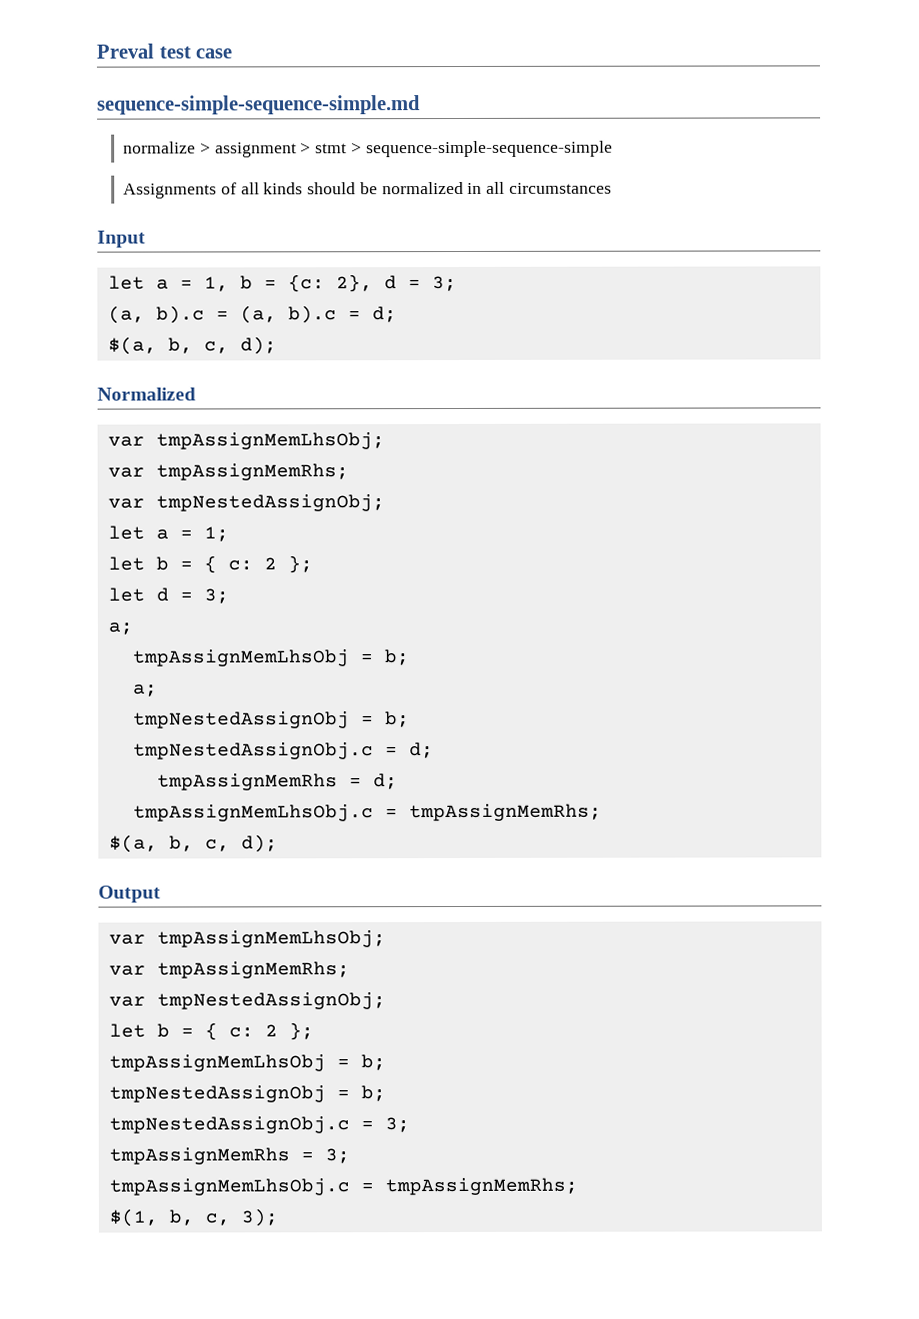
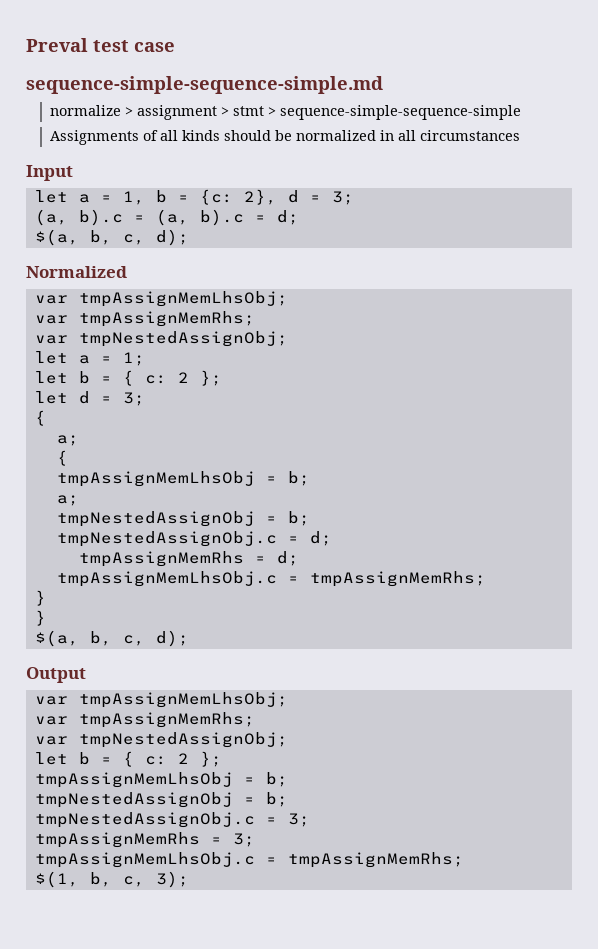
[107,622,133,635] // a; -> [34,410,46,426] [56,435,79,446] [56,450,68,466] // { // a; // {
(602, 812) none -> [34,590,46,606] [34,610,46,626] // } // }

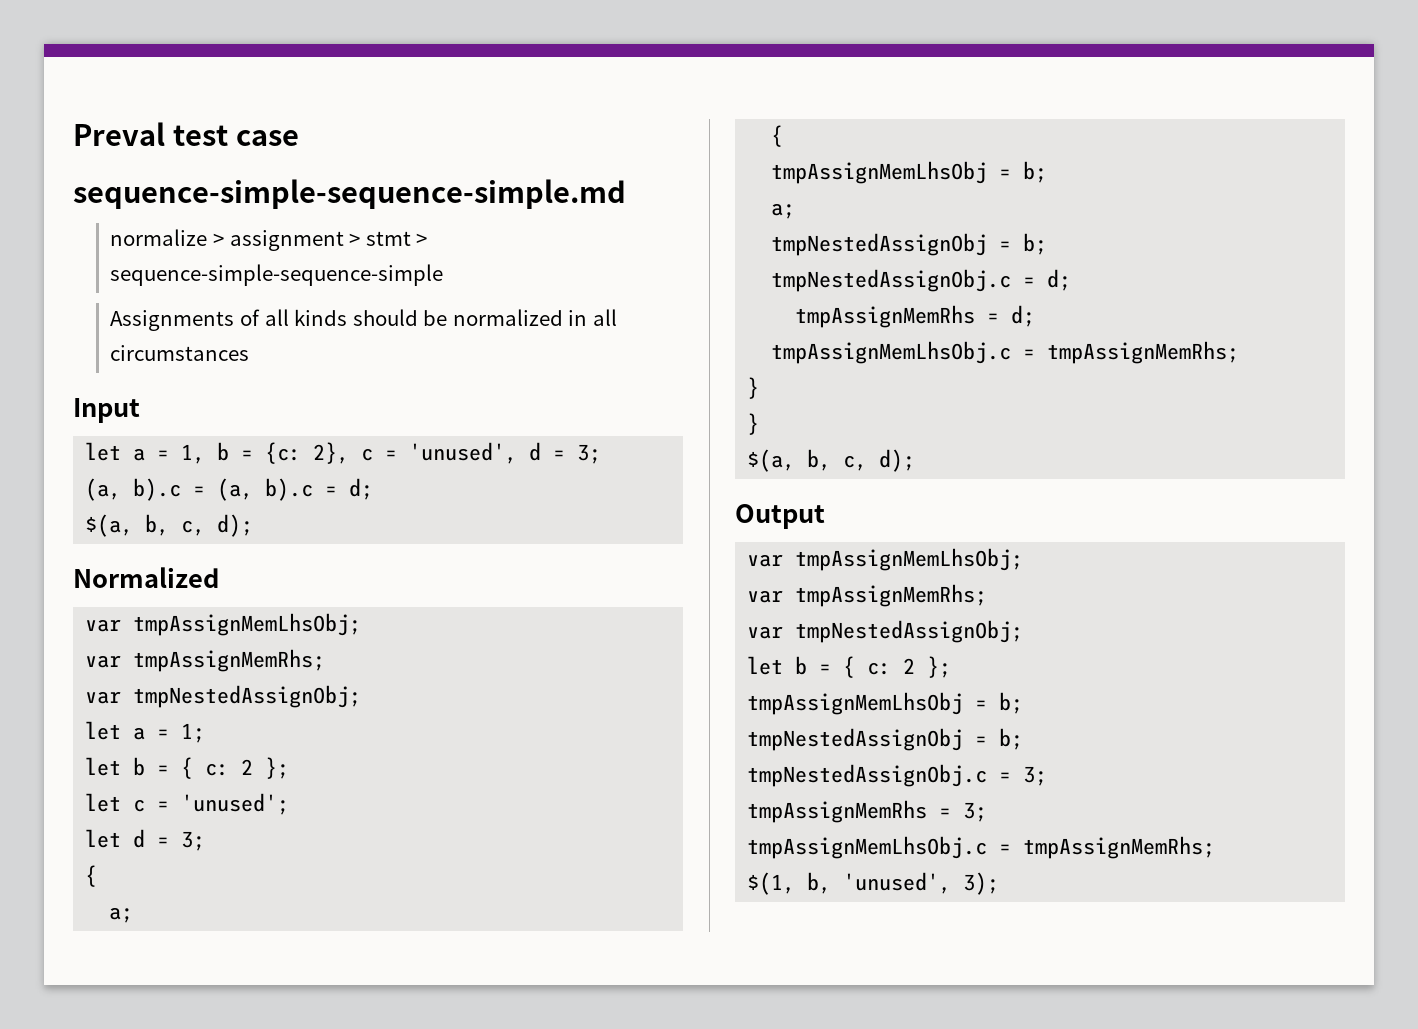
(277, 197) none -> [361,442,518,464] c = 'unused',
(222, 378) none -> [85,793,290,815] // let c = 'unused';
[122,876,145,887] c, -> [843,872,952,894] 'unused',

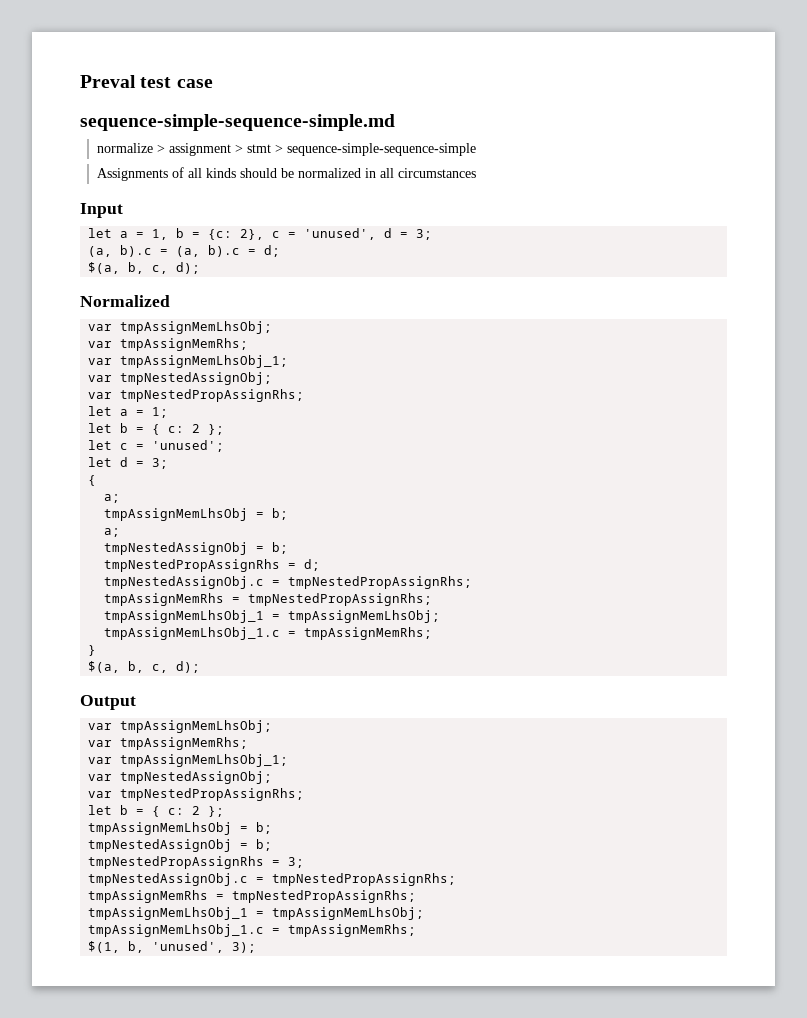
[85,685,362,708] // var tmpNestedAssignObj; -> [88,355,289,368] [88,372,273,385] [88,389,305,402] // var tmpAssignMemLhsObj_1; // var tmpNestedAssignObj; // var tmpNestedPropAssignRhs;
[771,125,784,147] // { -> (121, 498) none
[771,269,1072,292] [795,305,1036,328] [771,341,1012,364] tmpNestedAssignObj.c = d; // tmpAssignMemRhs = d; // tmpAssignMemLhsObj.c -> [104,559,321,572] [104,576,473,589] [104,593,433,606] [104,610,441,623] [104,627,281,640] tmpNestedPropAssignRhs = d; // tmpNestedAssignObj.c = tmpNestedPropAssignRhs; // tmpAssignMemRhs = tmpNestedPropAssignRhs; // tmpAssignMemLhsObj_1 = tmpAssignMemLhsObj; // tmpAssignMemLhsObj_1.c
[747,413,760,435] // } -> (97, 650) none
[747,620,1024,643] // var tmpNestedAssignObj; -> [88,754,289,767] [88,771,273,784] [88,788,305,801] // var tmpAssignMemLhsObj_1; // var tmpNestedAssignObj; // var tmpNestedPropAssignRhs;
[747,764,1048,787] [747,800,988,823] [747,836,988,859] tmpNestedAssignObj.c = 3; // tmpAssignMemRhs = 3; // tmpAssignMemLhsObj.c -> [88,856,305,869] [88,873,457,886] [88,890,417,903] [88,907,425,920] [88,924,265,937] tmpNestedPropAssignRhs = 3; // tmpNestedAssignObj.c = tmpNestedPropAssignRhs; // tmpAssignMemRhs = tmpNestedPropAssignRhs; // tmpAssignMemLhsObj_1 = tmpAssignMemLhsObj; // tmpAssignMemLhsObj_1.c

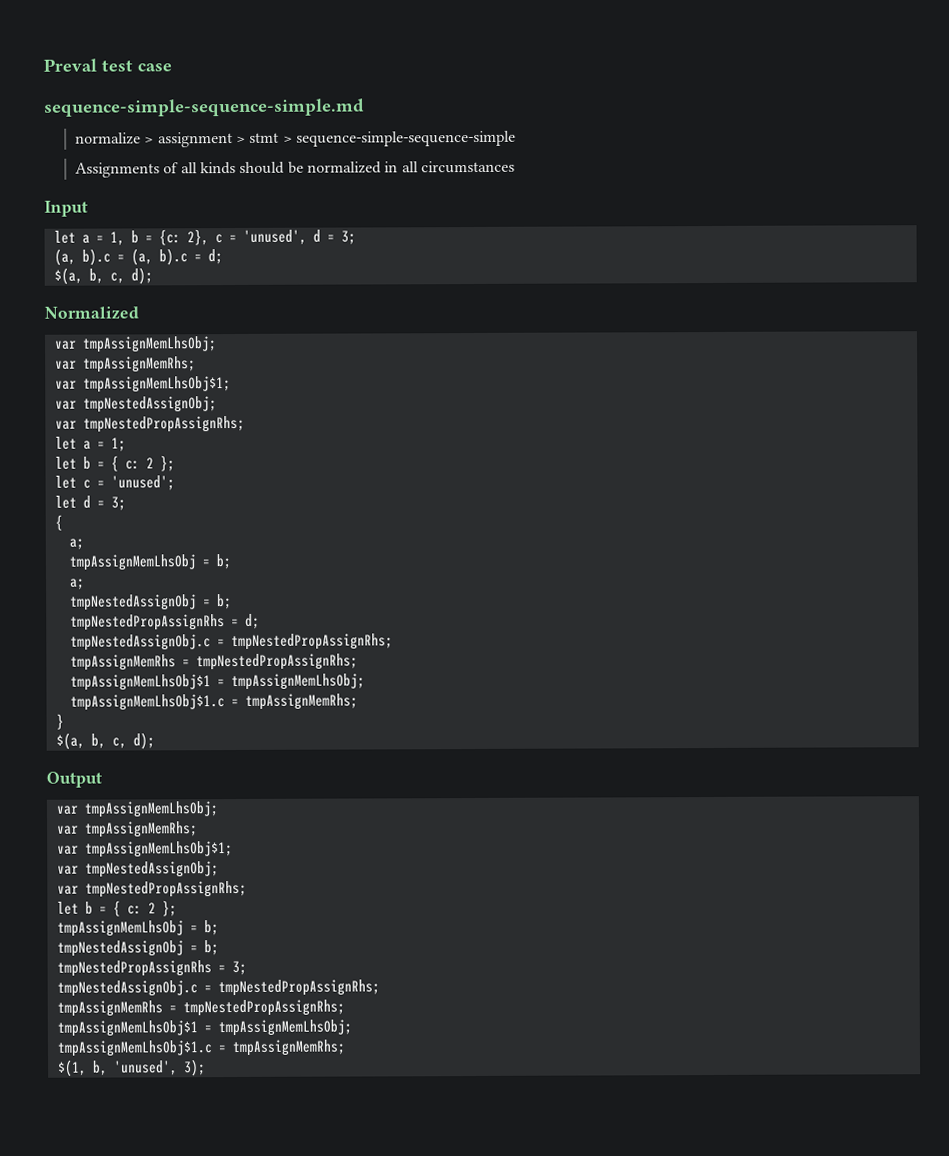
[120,355,289,368] tmpAssignMemLhsObj_1; -> [82,376,231,393] tmpAssignMemLhsObj$1;
[104,610,441,623] [104,627,281,640] tmpAssignMemLhsObj_1 = tmpAssignMemLhsObj; // tmpAssignMemLhsObj_1.c -> [69,673,365,691] [69,694,225,711] tmpAssignMemLhsObj$1 = tmpAssignMemLhsObj; // tmpAssignMemLhsObj$1.c
[120,754,289,767] tmpAssignMemLhsObj_1; -> [84,841,233,858] tmpAssignMemLhsObj$1;
[88,907,425,920] [88,924,265,937] tmpAssignMemLhsObj_1 = tmpAssignMemLhsObj; // tmpAssignMemLhsObj_1.c -> [56,1019,352,1037] [56,1040,213,1057] tmpAssignMemLhsObj$1 = tmpAssignMemLhsObj; // tmpAssignMemLhsObj$1.c

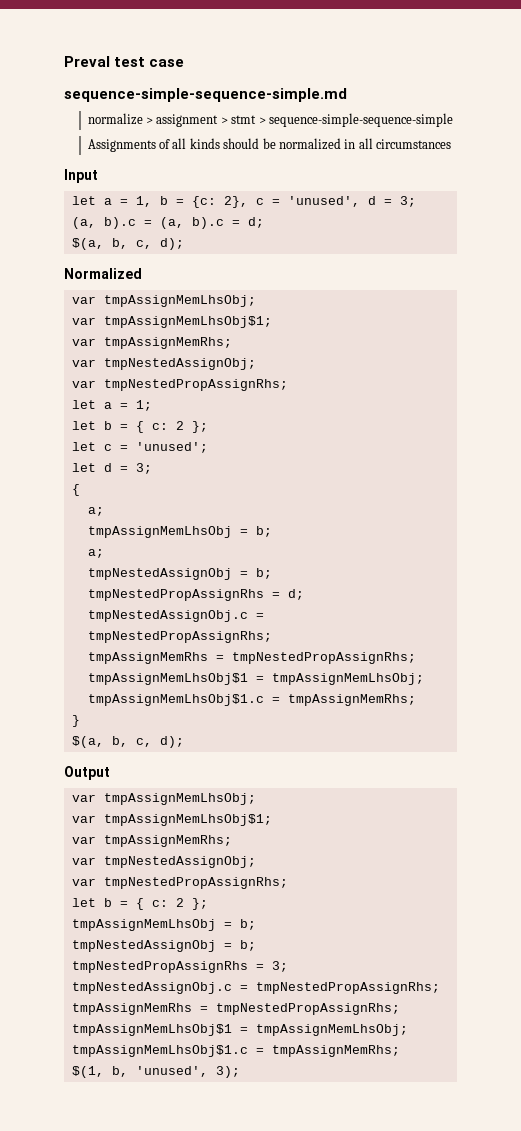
[82,356,196,373] [54,376,231,393] tmpAssignMemRhs; // var tmpAssignMemLhsObj$1; -> [103,316,272,328] [71,337,232,349] tmpAssignMemLhsObj$1; // var tmpAssignMemRhs;
[84,821,198,838] [56,841,233,858] tmpAssignMemRhs; // var tmpAssignMemLhsObj$1; -> [103,814,272,826] [71,835,232,847] tmpAssignMemLhsObj$1; // var tmpAssignMemRhs;

